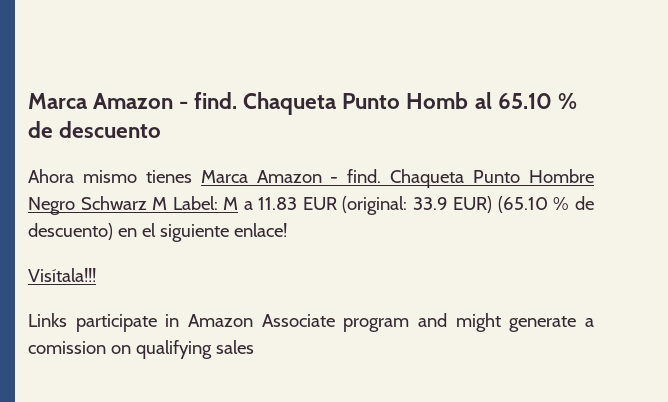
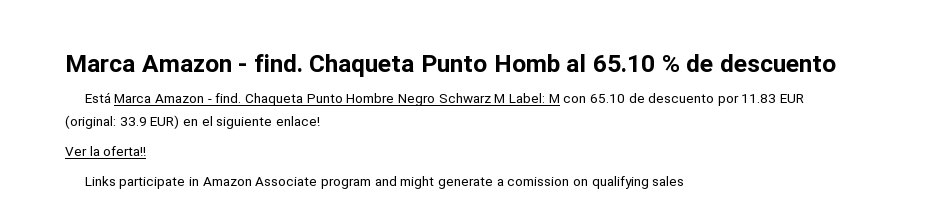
[28,169,192,183] Ahora mismo tienes -> [84,92,111,103] Está
[243,201,253,210] a -> [563,93,739,106] con 65.10 de descuento por
[497,196,595,213] [28,223,113,240] (65.10 % de descuento) -> (180, 122) none
[28,268,96,282] Visítala!!! -> [65,146,147,156] Ver la oferta!!

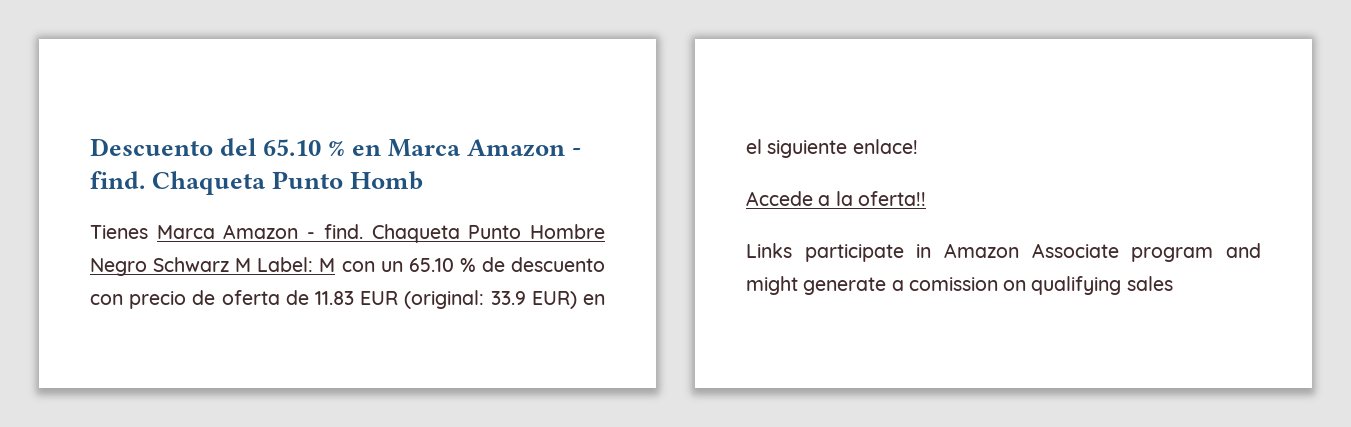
(65, 63) none -> [90,138,382,157] Descuento del 65.10 % en
[566,54,836,72] [84,92,111,103] al 65.10 % de descuento // Está -> [90,225,148,239] // Tienes
[589,93,739,106] 65.10 de descuento por -> [380,257,606,272] [90,290,309,309] un 65.10 % de descuento con precio de oferta de
[65,147,87,156] Ver -> [746,191,831,206] Accede a

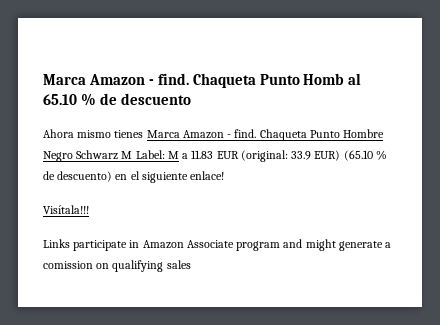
[90,138,382,157] Descuento del 65.10 % en -> (43, 79) none
[90,225,148,239] // Tienes -> [348,73,362,85] [43,93,191,106] [43,129,144,138] al 65.10 % de descuento // Ahora mismo tienes
[341,257,606,272] [90,290,309,309] con un 65.10 % de descuento con precio de oferta de -> [182,153,189,159] a
(577, 300) none -> [343,150,387,161] [43,171,113,182] (65.10 % de descuento)
[746,191,926,206] Accede a la oferta!! -> [43,205,89,214] Visítala!!!

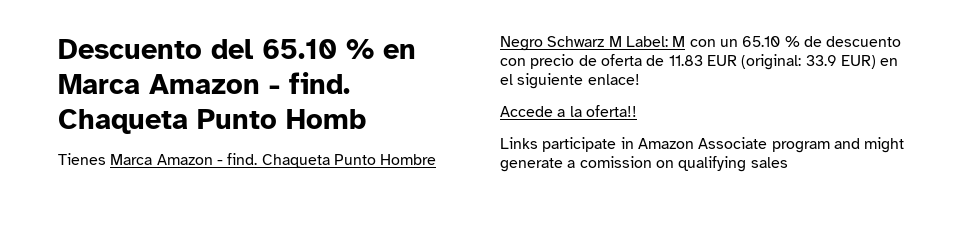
(43, 79) none -> [58,39,416,59] Descuento del 65.10 % en
[348,73,362,85] [43,93,191,106] [43,129,144,138] al 65.10 % de descuento // Ahora mismo tienes -> [58,153,106,165] // Tienes
[182,153,189,159] a -> [689,36,902,47] [500,54,665,69] con un 65.10 % de descuento con precio de oferta de
[343,150,387,161] [43,171,113,182] (65.10 % de descuento) -> (876, 62) none
[43,205,89,214] Visítala!!! -> [500,105,637,117] Accede a la oferta!!

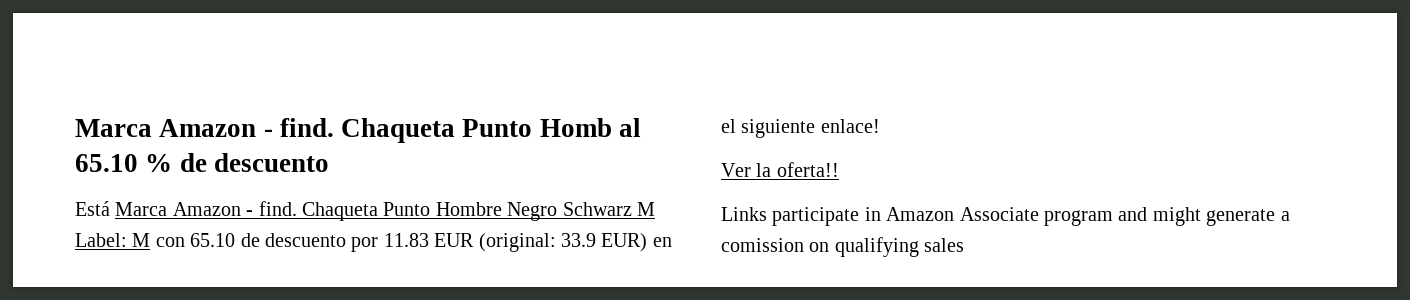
[58,39,416,59] Descuento del 65.10 % en -> (75, 128) none
[58,153,106,165] // Tienes -> [619,118,642,137] [75,153,329,172] [75,201,110,216] al 65.10 % de descuento // Está
[719,36,902,47] [500,54,665,69] un 65.10 % de descuento con precio de oferta de -> [190,233,379,252] 65.10 de descuento por
[500,106,566,117] Accede a -> [721,163,751,177] Ver

